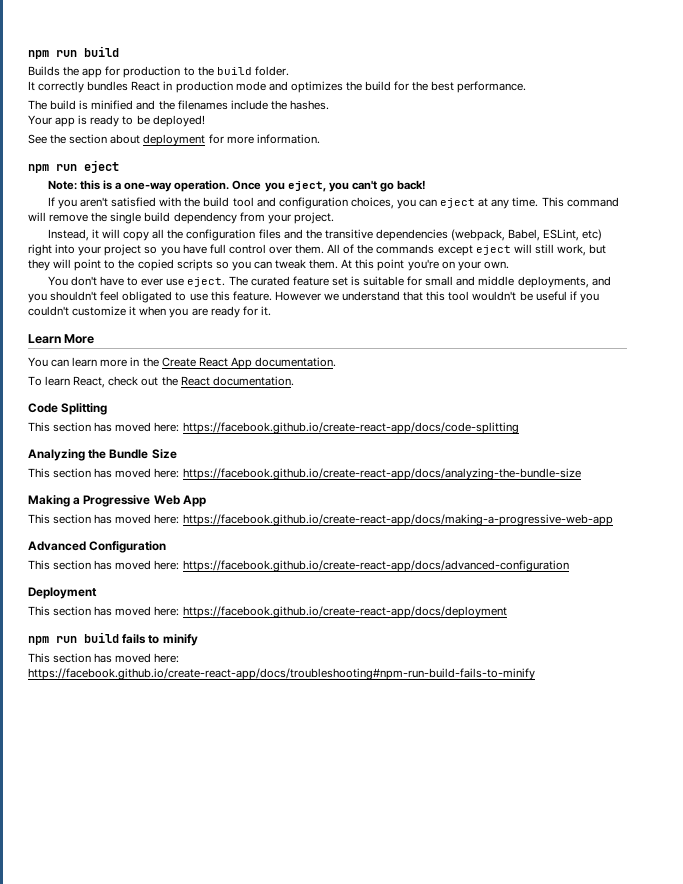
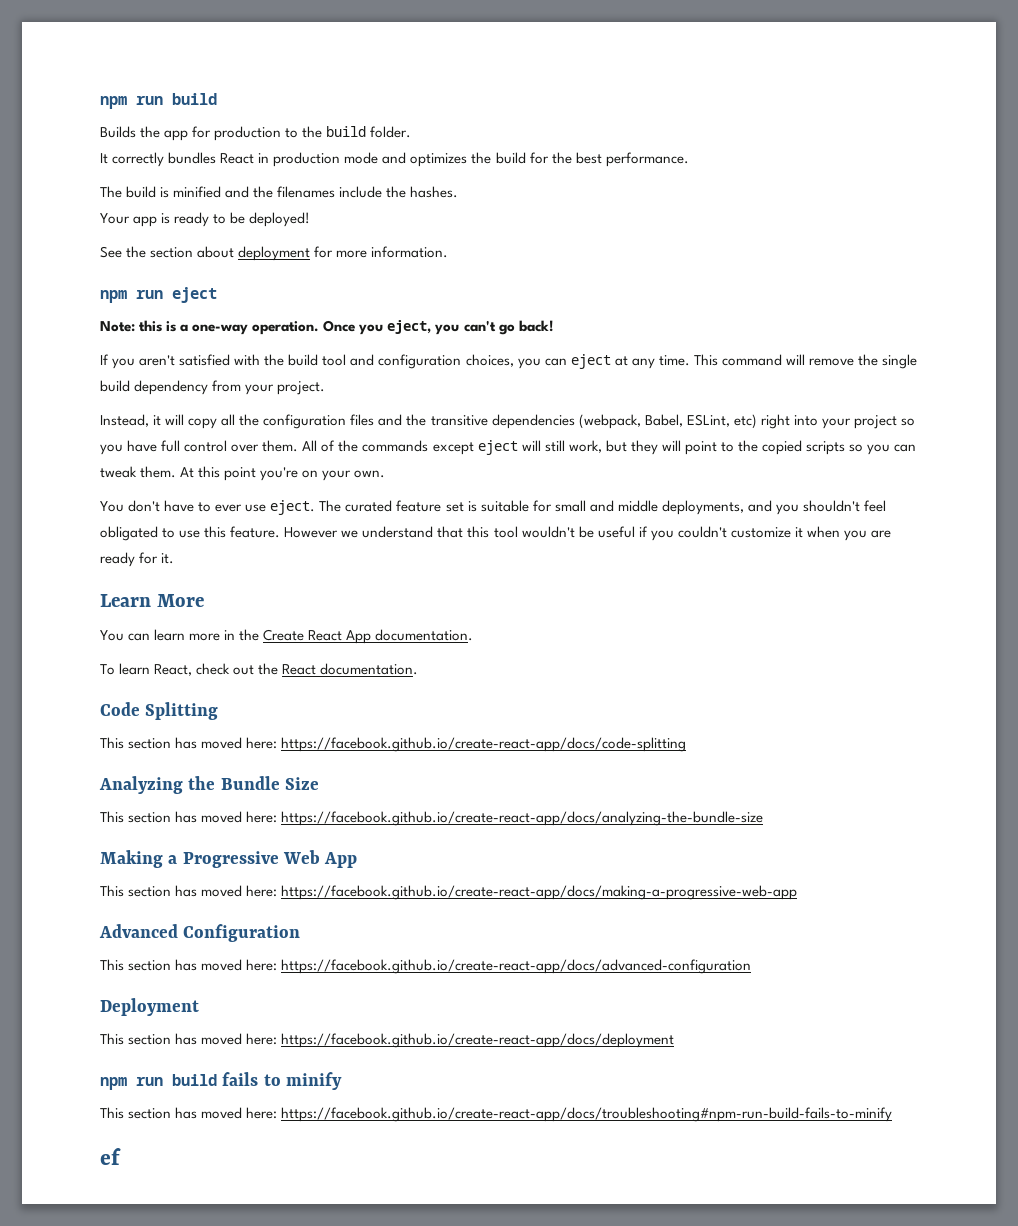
(535, 674) none -> [100,1148,121,1165] // ef

